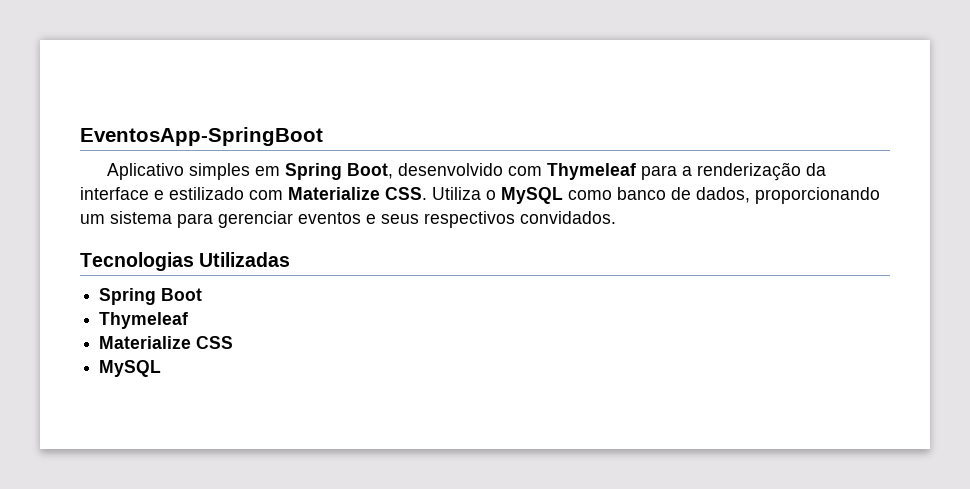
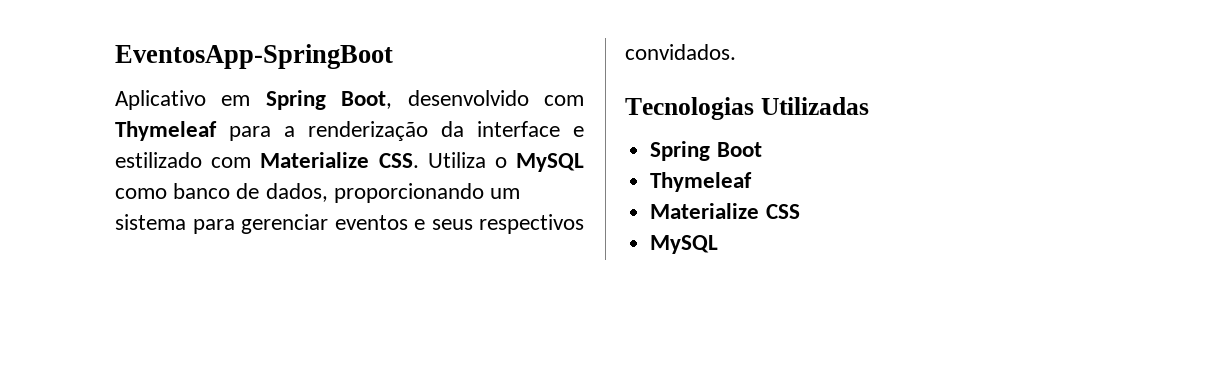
[188,163,250,180] simples -> (206, 100) none

